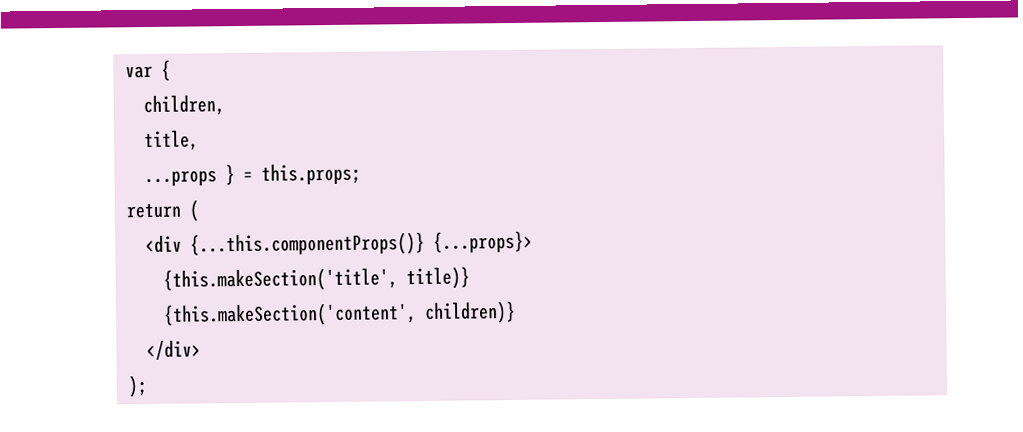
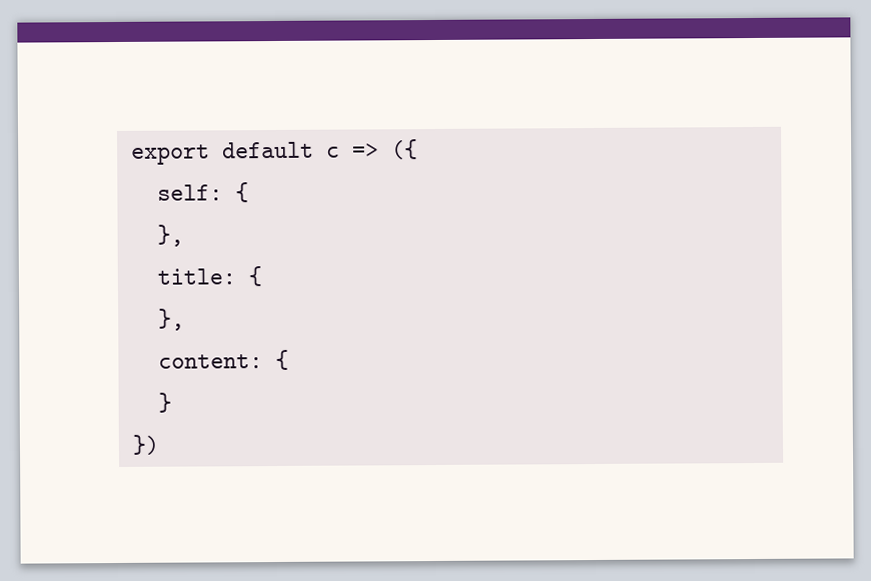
[125,59,172,81] [143,95,226,117] [144,130,200,152] [144,163,362,187] [126,199,201,222] [145,230,534,257] [163,266,471,292] [163,300,517,327] [146,340,202,361] [128,375,148,398] var { // children, // title, // ...props } = this.props; // return ( // <div {...this.componentProps()} {...props}> // {this.makeSection('title', title)} // {this.makeSection('content', children)} // </div> // ); -> [130,139,418,165] [156,182,249,203] [156,224,184,247] [156,266,262,287] [157,308,185,331] [157,349,289,371] [157,392,172,413] [131,434,160,455] export default c => ({ // self: { // }, // title: { // }, // content: { // } // })

